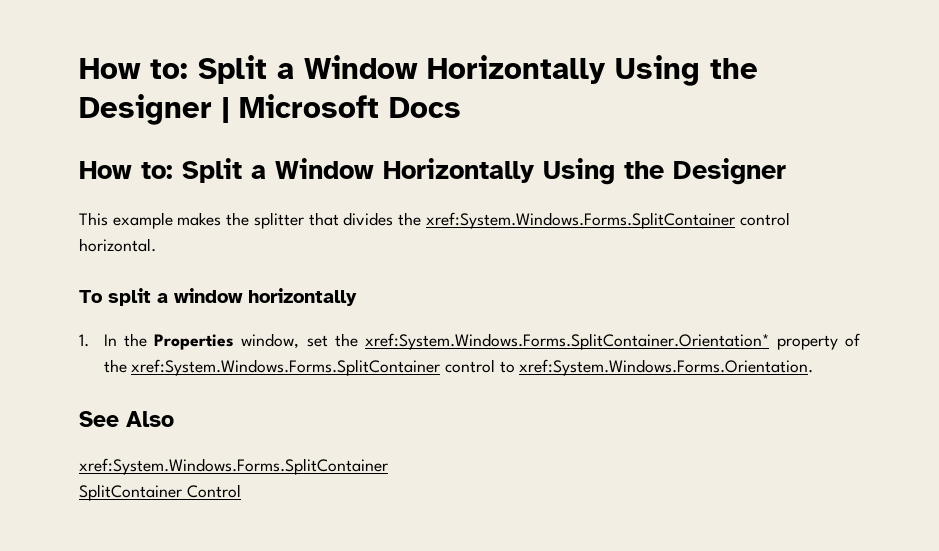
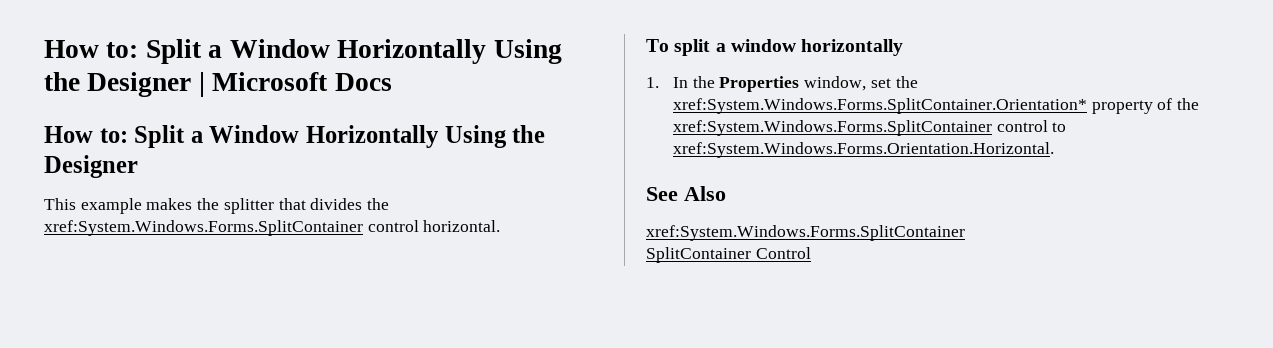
[519,359,814,376] xref:System.Windows.Forms.Orientation. -> [672,142,1054,158] xref:System.Windows.Forms.Orientation.Horizontal.

